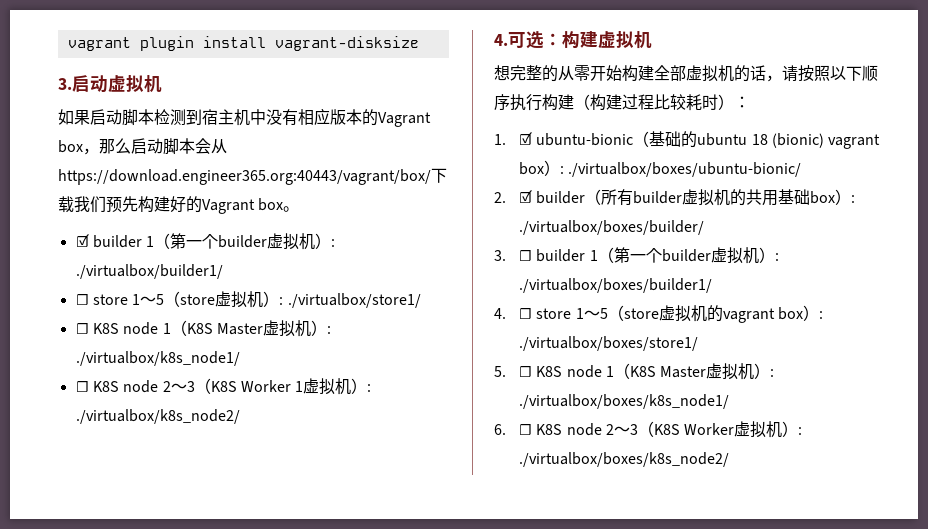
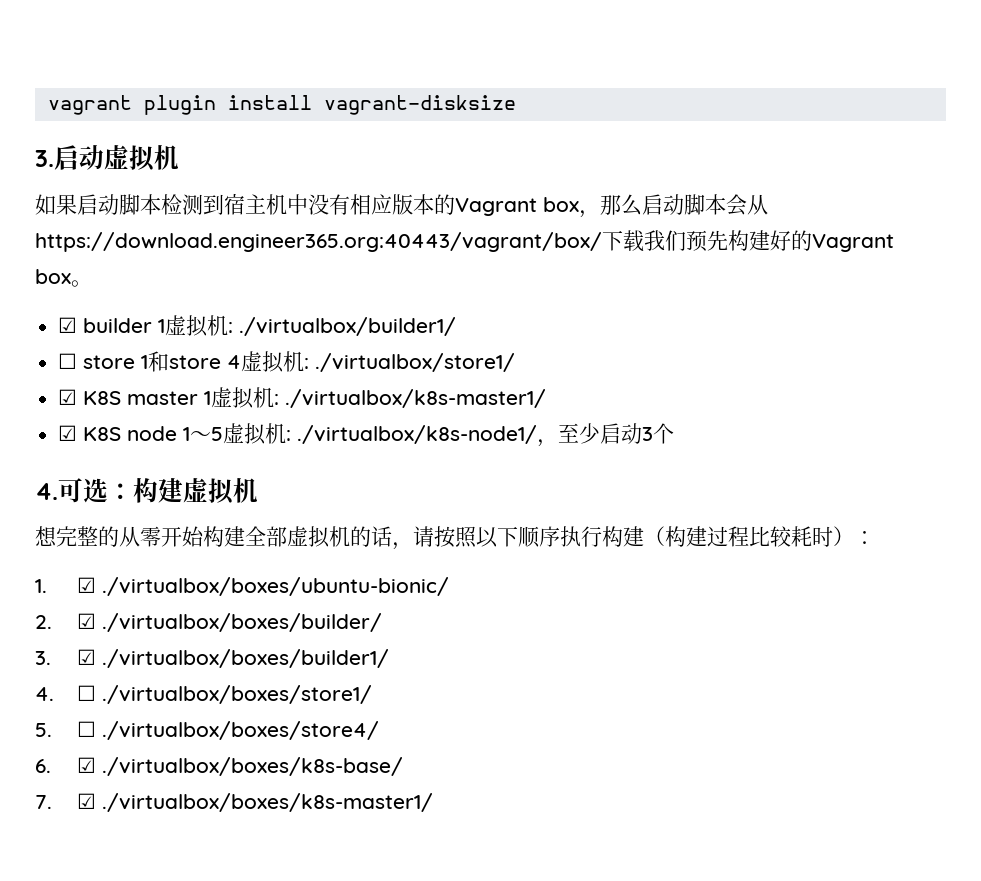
[154,233,332,250] （第一个builder虚拟机） -> [165,315,229,337] 虚拟机
[140,291,421,308] [75,320,331,337] [75,351,240,366] [75,378,372,395] [75,409,240,424] ～5（store虚拟机）: ./virtualbox/store1/ // ☐ K8S node 1（K8S Master虚拟机）: ./virtualbox/k8s_node1/ // ☐ K8S node 2～3（K8S Worker 1虚拟机）: ./virtualbox/k8s_node2/ -> [148,351,516,373] [58,387,547,409] [58,423,675,447] 和store 4虚拟机: ./virtualbox/store1/ // ☑ K8S master 1虚拟机: ./virtualbox/k8s-master1/ // ☑ K8S node 1～5虚拟机: ./virtualbox/k8s-node1/，至少启动3个
[536,131,881,149] [518,160,802,177] [494,189,856,206] [518,220,704,235] [494,247,779,264] [518,278,712,293] [494,305,823,323] [518,336,698,351] [494,363,775,380] [518,394,729,409] [494,421,803,438] [518,452,729,467] ubuntu-bionic（基础的ubuntu 18 (bionic) vagrant box）: ./virtualbox/boxes/ubuntu-bionic/ // 2. ☑ builder（所有builder虚拟机的共用基础box）: ./virtualbox/boxes/builder/ // 3. ☐ builder 1（第一个builder虚拟机）: ./virtualbox/boxes/builder1/ // 4. ☐ store 1～5（store虚拟机的vagrant box）: ./virtualbox/boxes/store1/ // 5. ☐ K8S node 1（K8S Master虚拟机）: ./virtualbox/boxes/k8s_node1/ // 6. ☐ K8S node 2～3（K8S Worker虚拟机）: ./virtualbox/boxes/k8s_node2/ -> [101,577,449,596] [35,613,382,632] [35,649,389,668] [35,685,372,704] [35,721,379,740] [35,757,403,776] [35,793,433,812] ./virtualbox/boxes/ubuntu-bionic/ // 2. ☑ ./virtualbox/boxes/builder/ // 3. ☑ ./virtualbox/boxes/builder1/ // 4. ☐ ./virtualbox/boxes/store1/ // 5. ☐ ./virtualbox/boxes/store4/ // 6. ☑ ./virtualbox/boxes/k8s-base/ // 7. ☑ ./virtualbox/boxes/k8s-master1/

